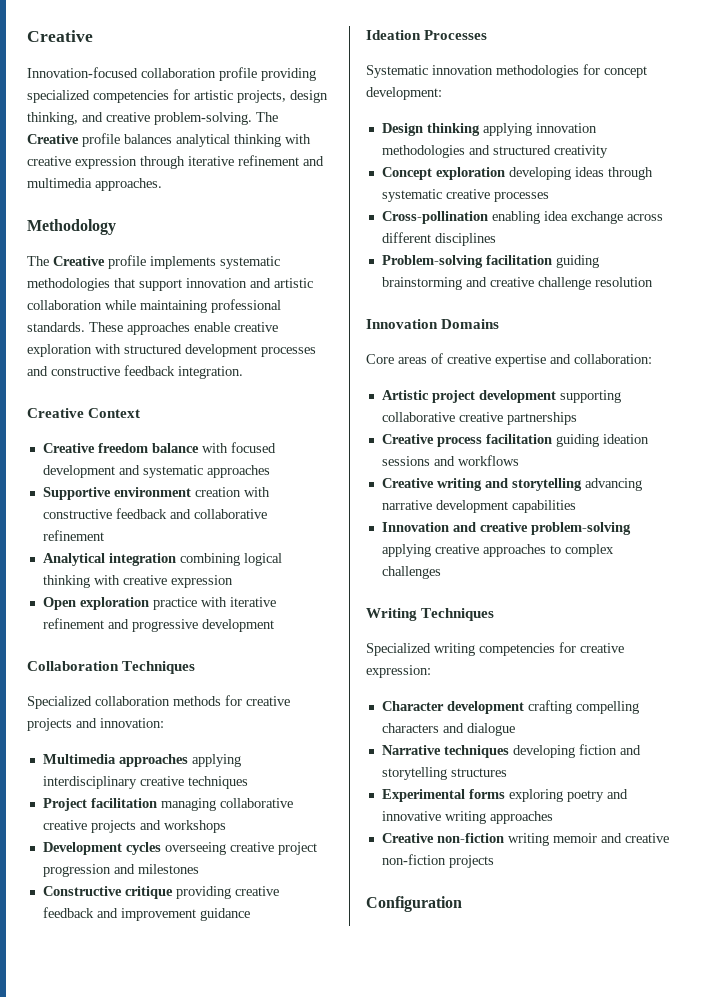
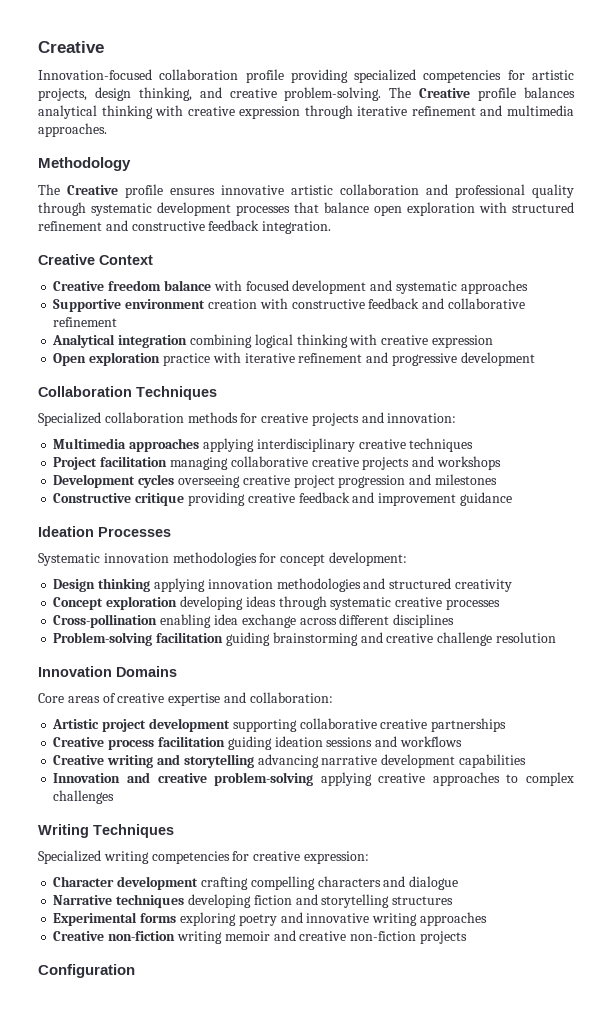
[150,256,280,269] [27,278,313,291] [27,299,281,313] [27,322,278,335] implements systematic methodologies that support innovation and artistic collaboration while maintaining professional standards. These approaches enable creative -> [170,184,574,198] [38,202,402,216] ensures innovative artistic collaboration and professional quality through systematic development processes that balance open
[185,344,316,357] development processes -> [38,221,102,231] refinement

